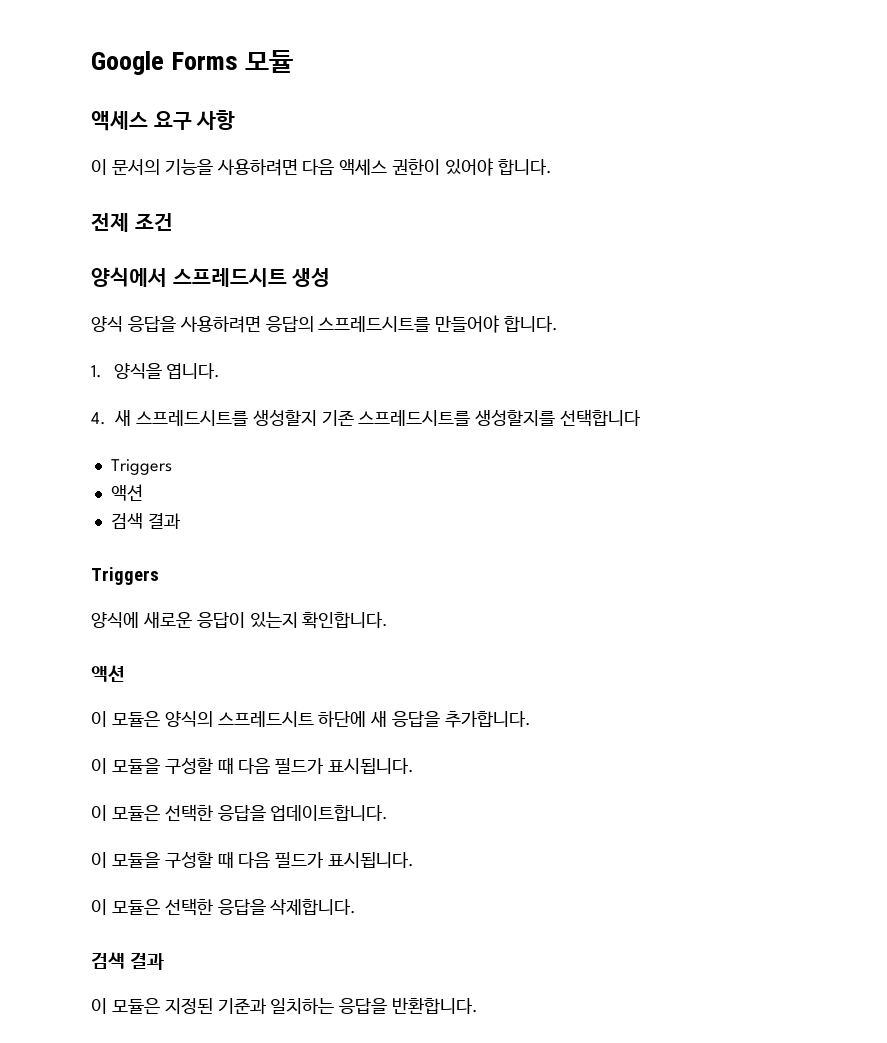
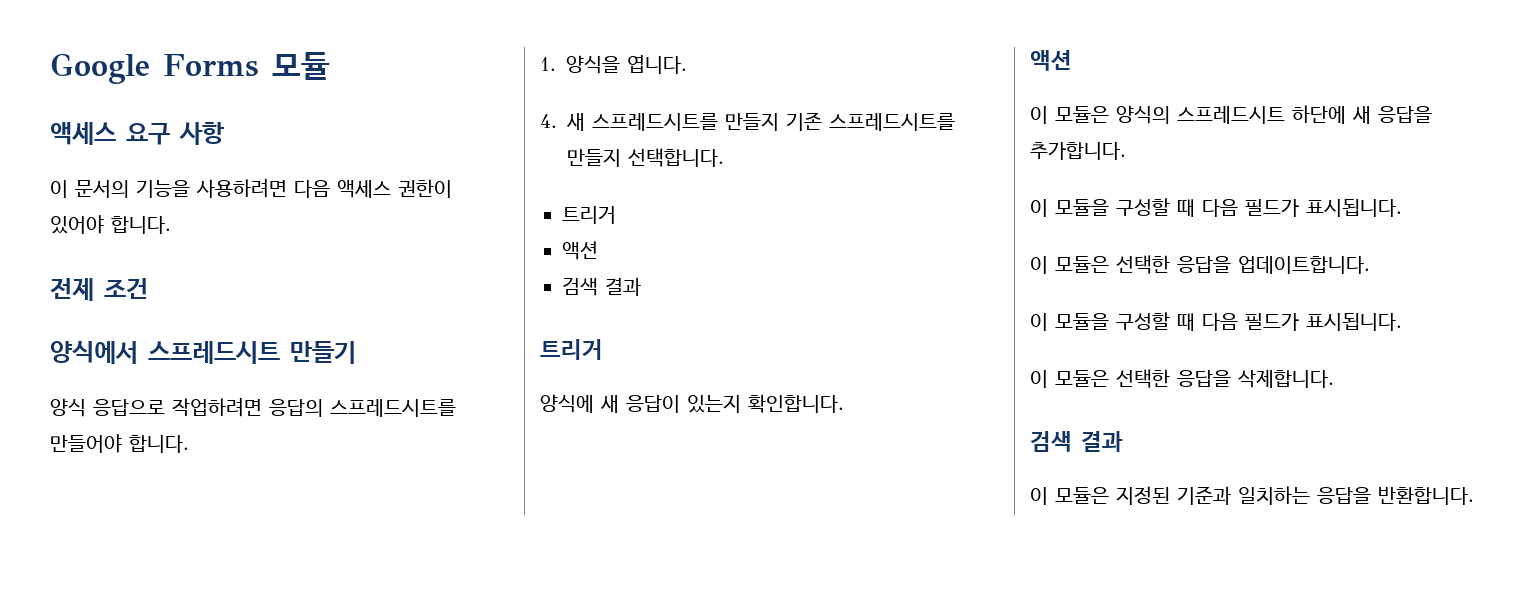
[291,268,331,287] 생성 -> [290,341,356,364] 만들기
[127,316,261,333] 응답을 사용하려면 -> [93,397,262,417] 응답으로 작업하려면
[252,410,317,426] 생성할지 -> [725,113,779,131] 만들지
[475,409,642,427] [110,459,172,475] 생성할지를 선택합니다 // Triggers -> [567,148,724,167] [562,206,616,224] 만들지 선택합니다. // 트리거
[91,567,159,585] Triggers -> [540,339,603,360] 트리거
[142,612,192,628] 새로운 -> [600,395,619,413] 새

